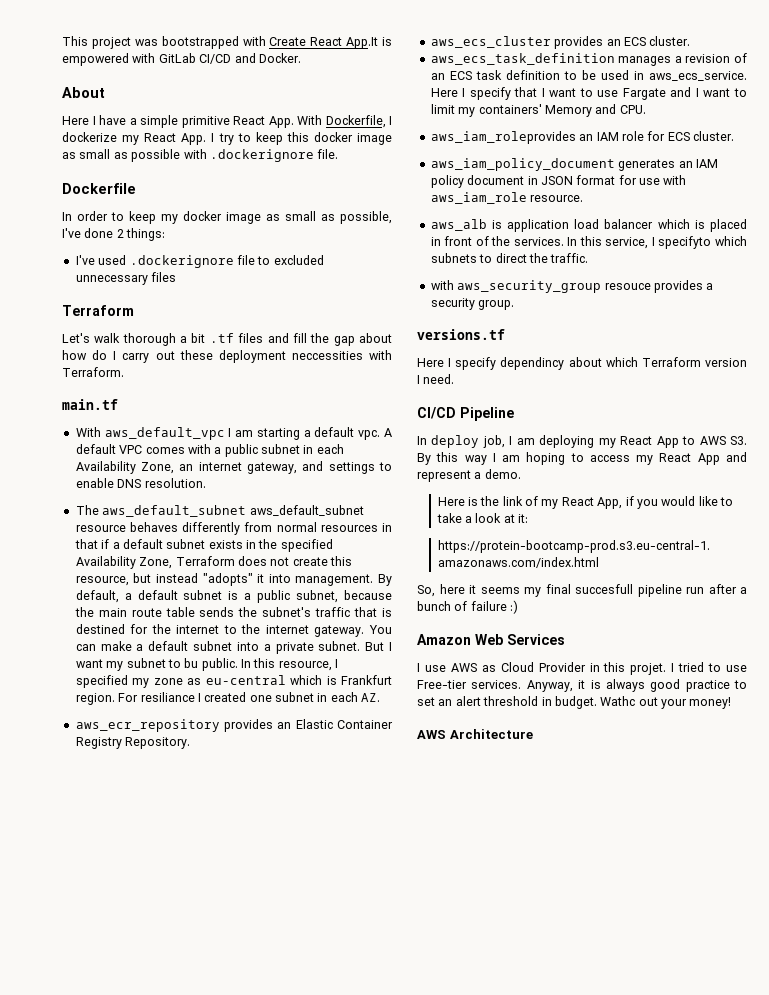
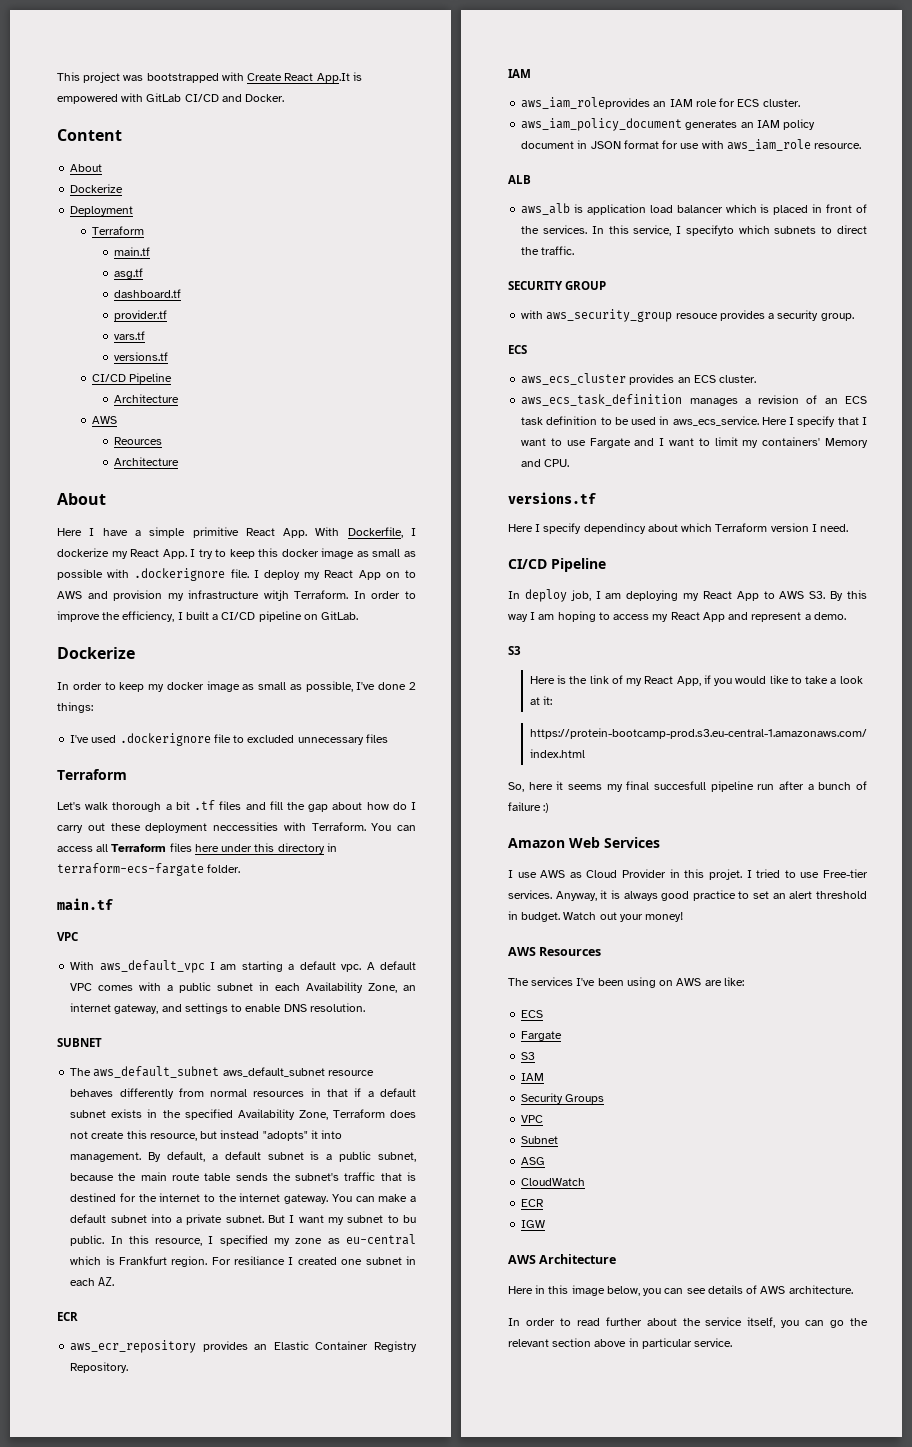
(301, 58) none -> [57,129,122,141] [70,164,103,172] [70,184,124,193] [70,206,134,216] [92,226,145,235] [113,247,150,256] [113,268,143,279] [113,289,181,298] [113,310,167,321] [113,331,145,340] [113,352,168,361] [92,373,173,384] [113,394,179,403] [92,416,118,424] [113,437,162,445] [113,457,179,466] // Content // About // Dockerize // Deployment // Terraform // main.tf // asg.tf // dashboard.tf // provider.tf // vars.tf // versions.tf // CI/CD Pipeline // Architecture // AWS // Reources // Architecture
[62,183,136,194] // Dockerfile -> [253,570,416,580] [57,590,416,601] [57,611,359,622] [57,647,135,659] I deploy my React App on to AWS and provision my infrastructure witjh Terraform. In order to improve the efficiency, I built a CI/CD pipeline on GitLab. // Dockerize
[62,399,118,410] // main.tf -> [371,823,416,831] [57,843,337,854] [57,863,241,876] [57,898,113,910] [57,932,78,941] You can access all Terraform files here under this directory in terraform-ecs-fargate folder. // main.tf // VPC
(206, 483) none -> [57,1038,102,1047] // SUBNET
(381, 697) none -> [57,1312,78,1321] // ECR
(191, 743) none -> [508,69,531,78] [521,97,800,109] [521,118,816,131] [521,139,862,151] [508,175,531,184] [521,203,867,215] [521,225,867,236] [521,246,575,255] [508,281,607,290] [521,309,854,322] [508,345,527,354] // IAM // aws_iam_roleprovides an IAM role for ECS cluster. // aws_iam_policy_document generates an IAM policy document in JSON format for use with aws_iam_role resource. // ALB // aws_alb is application load balancer which is placed in front of the services. In this service, I specifyto which subnets to direct the traffic. // SECURITY GROUP // with aws_security_group resouce provides a security group. // ECS
[430,131,734,144] [430,158,718,171] [430,175,687,188] [430,192,584,204] [430,219,747,232] [430,236,747,249] [430,253,589,263] [430,280,714,293] [430,298,515,310] // aws_iam_roleprovides an IAM role for ECS cluster. // aws_iam_policy_document generates an IAM policy document in JSON format for use with aws_iam_role resource. // aws_alb is application load balancer which is placed in front of the services. In this service, I specifyto which subnets to direct the traffic. // with aws_security_group resouce provides a security group. -> (570, 463) none
(521, 474) none -> [508,646,521,655] // S3
[600,696,636,706] Wathc -> [563,912,597,920] Watch
[449,729,533,739] Architecture -> [539,947,602,956] [508,977,744,988] [521,1010,544,1018] [521,1031,563,1041] [521,1052,536,1060] [521,1073,545,1081] [521,1093,605,1104] [521,1115,544,1123] [521,1136,559,1144] [521,1157,546,1165] [521,1178,586,1186] [521,1199,545,1207] [521,1220,546,1228] [508,1254,617,1264] [508,1285,853,1296] [508,1317,868,1328] [508,1338,733,1349] Resources // The services I've been using on AWS are like: // ECS // Fargate // S3 // IAM // Security Groups // VPC // Subnet // ASG // CloudWatch // ECR // IGW // AWS Architecture // Here in this image below, you can see details of AWS architecture. // In order to read further about the service itself, you can go the relevant section above in particular service.

